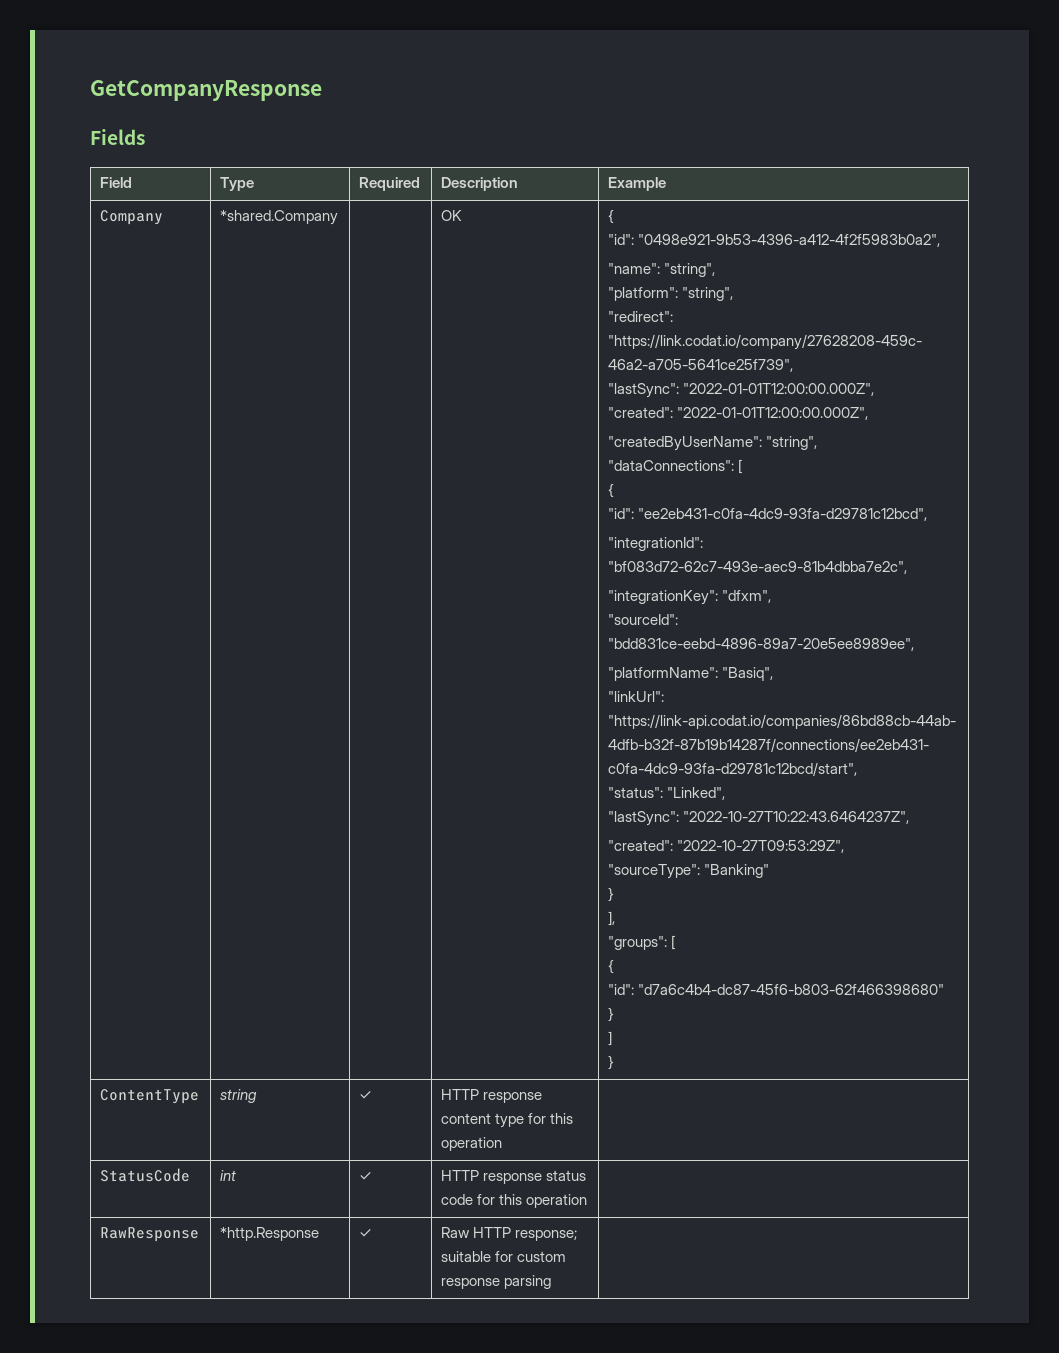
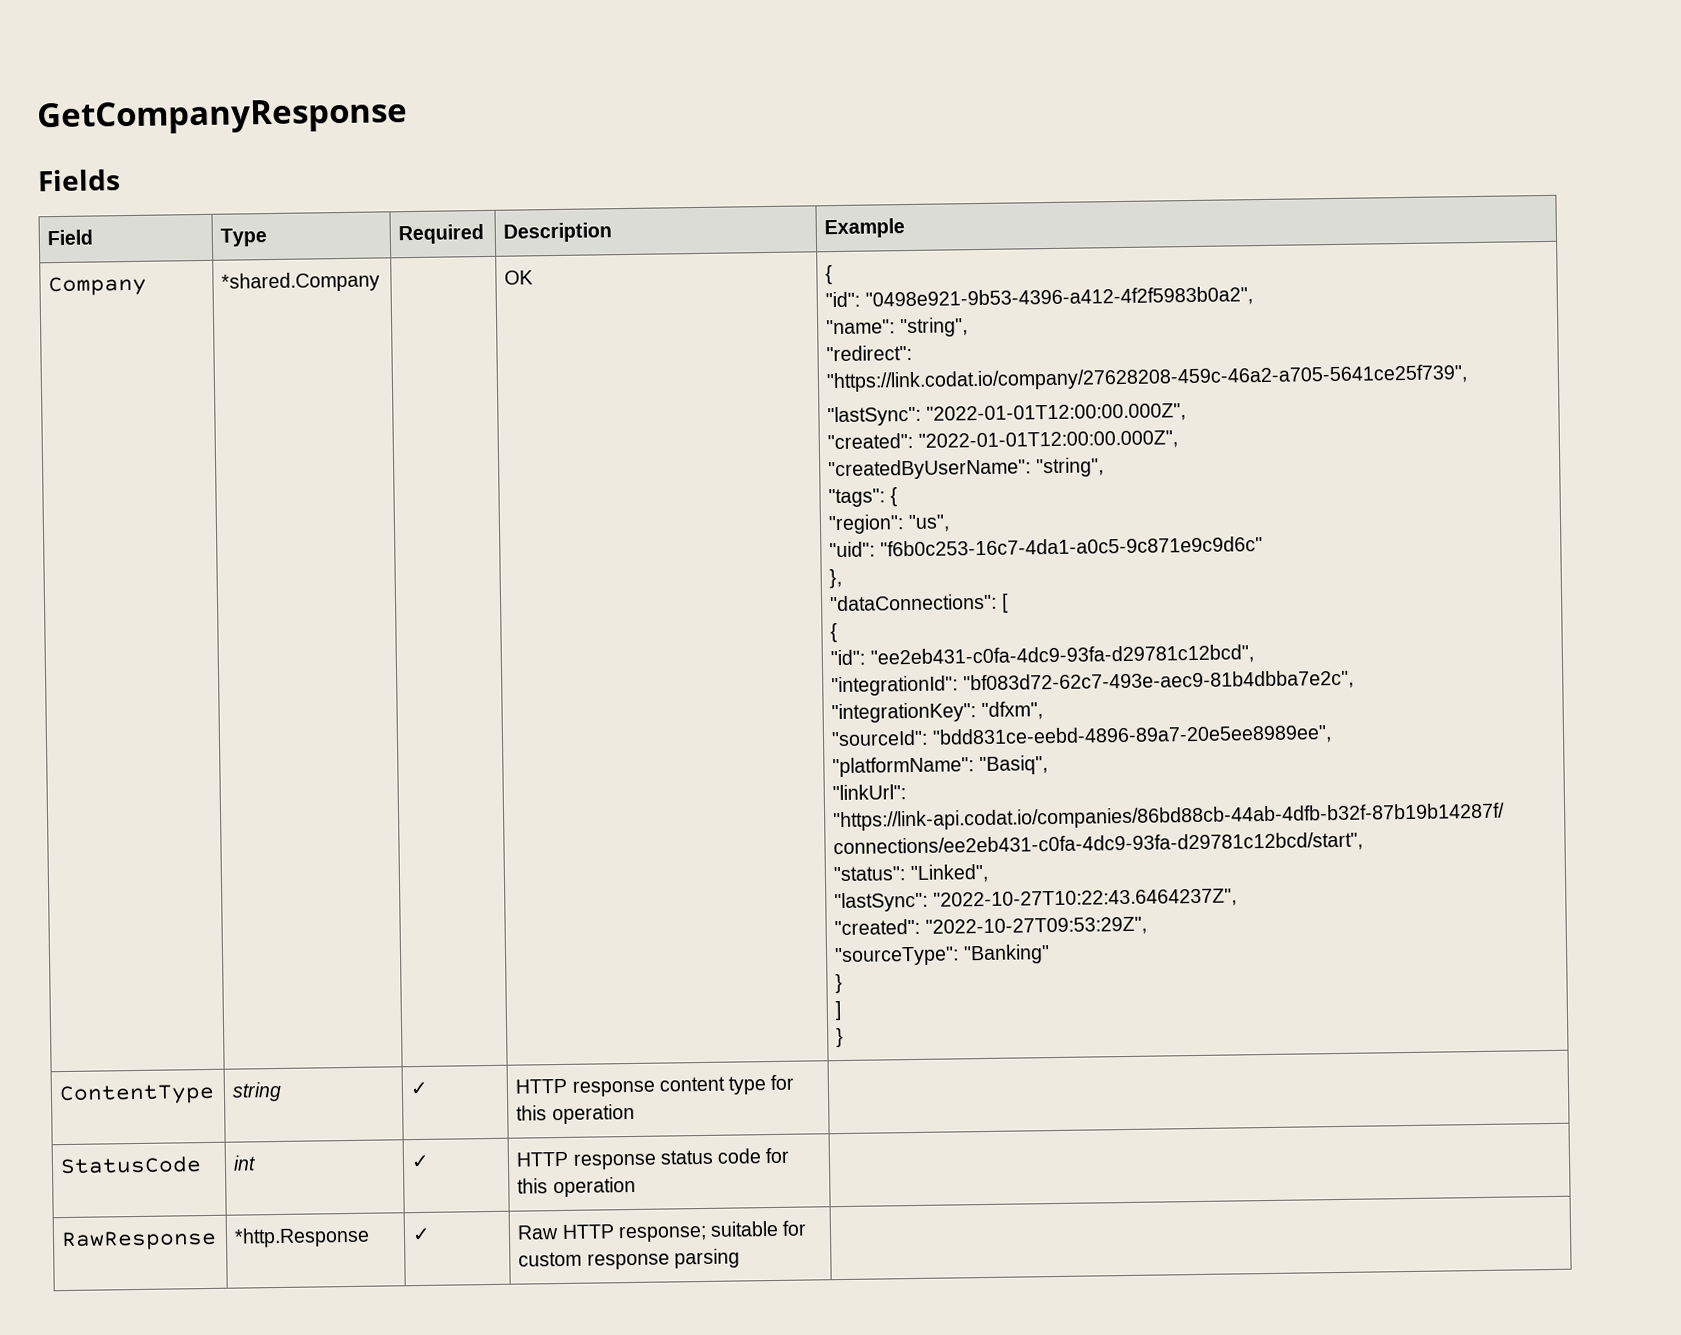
[608,287,734,301] // "platform": "string", -> (968, 327) none
(818, 443) none -> [828,487,898,508] [828,514,950,535] [829,536,1263,558] [829,568,843,589] // "tags": { // "region": "us", // "uid": "f6b0c253-16c7-4da1-a0c5-9c871e9c9d6c" // },
[608,911,616,926] [608,935,676,950] [608,959,615,974] [608,984,945,995] [608,1007,615,1022] // ], // "groups": [ // { // "id": "d7a6c4b4-dc87-45f6-b803-62f466398680" // } -> (844, 983) none

